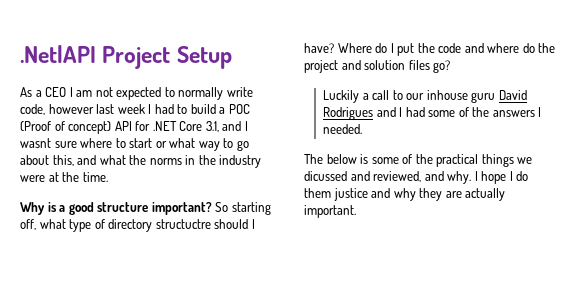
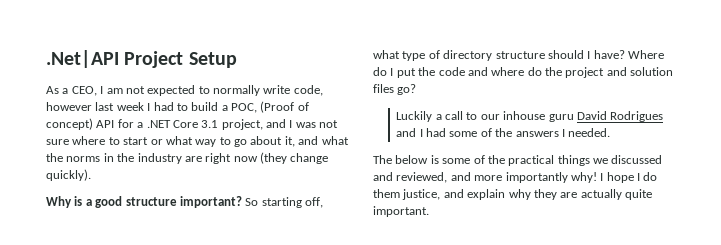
[45,87,67,97] CEO -> [71,86,97,96] CEO,
[228,104,250,114] POC -> [231,103,257,113] POC,
(151, 126) none -> [137,122,144,128] a
[205,121,248,132] [20,138,51,148] 3.1, and I wasnt -> [201,119,339,130] 3.1 project, and I was not
[52,155,74,166] this, -> [284,136,295,147] it,
[20,172,108,182] were at the time. -> [184,152,329,164] [46,169,91,181] are right now (they change quickly).
[155,219,211,229] structuctre -> [495,51,545,59] structure
[304,171,347,181] dicussed -> [611,155,663,164] discussed
[447,171,472,184] why. -> [474,172,597,183] more importantly why!
[333,188,391,201] justice and -> [402,189,506,200] justice, and explain
(506, 194) none -> [625,189,652,200] quite

